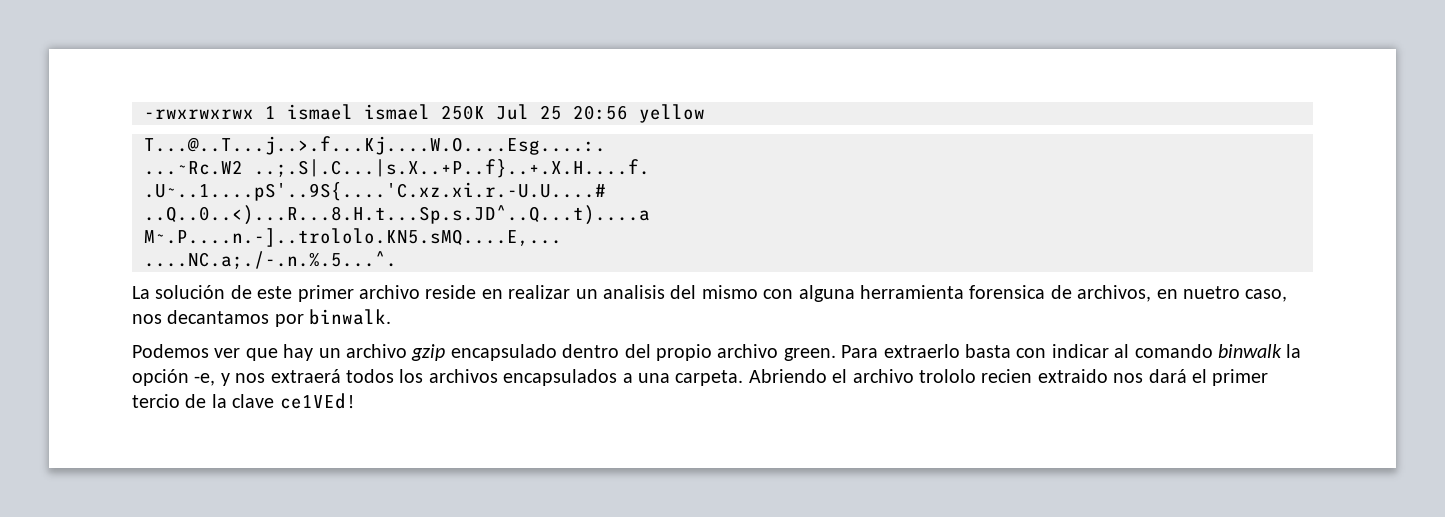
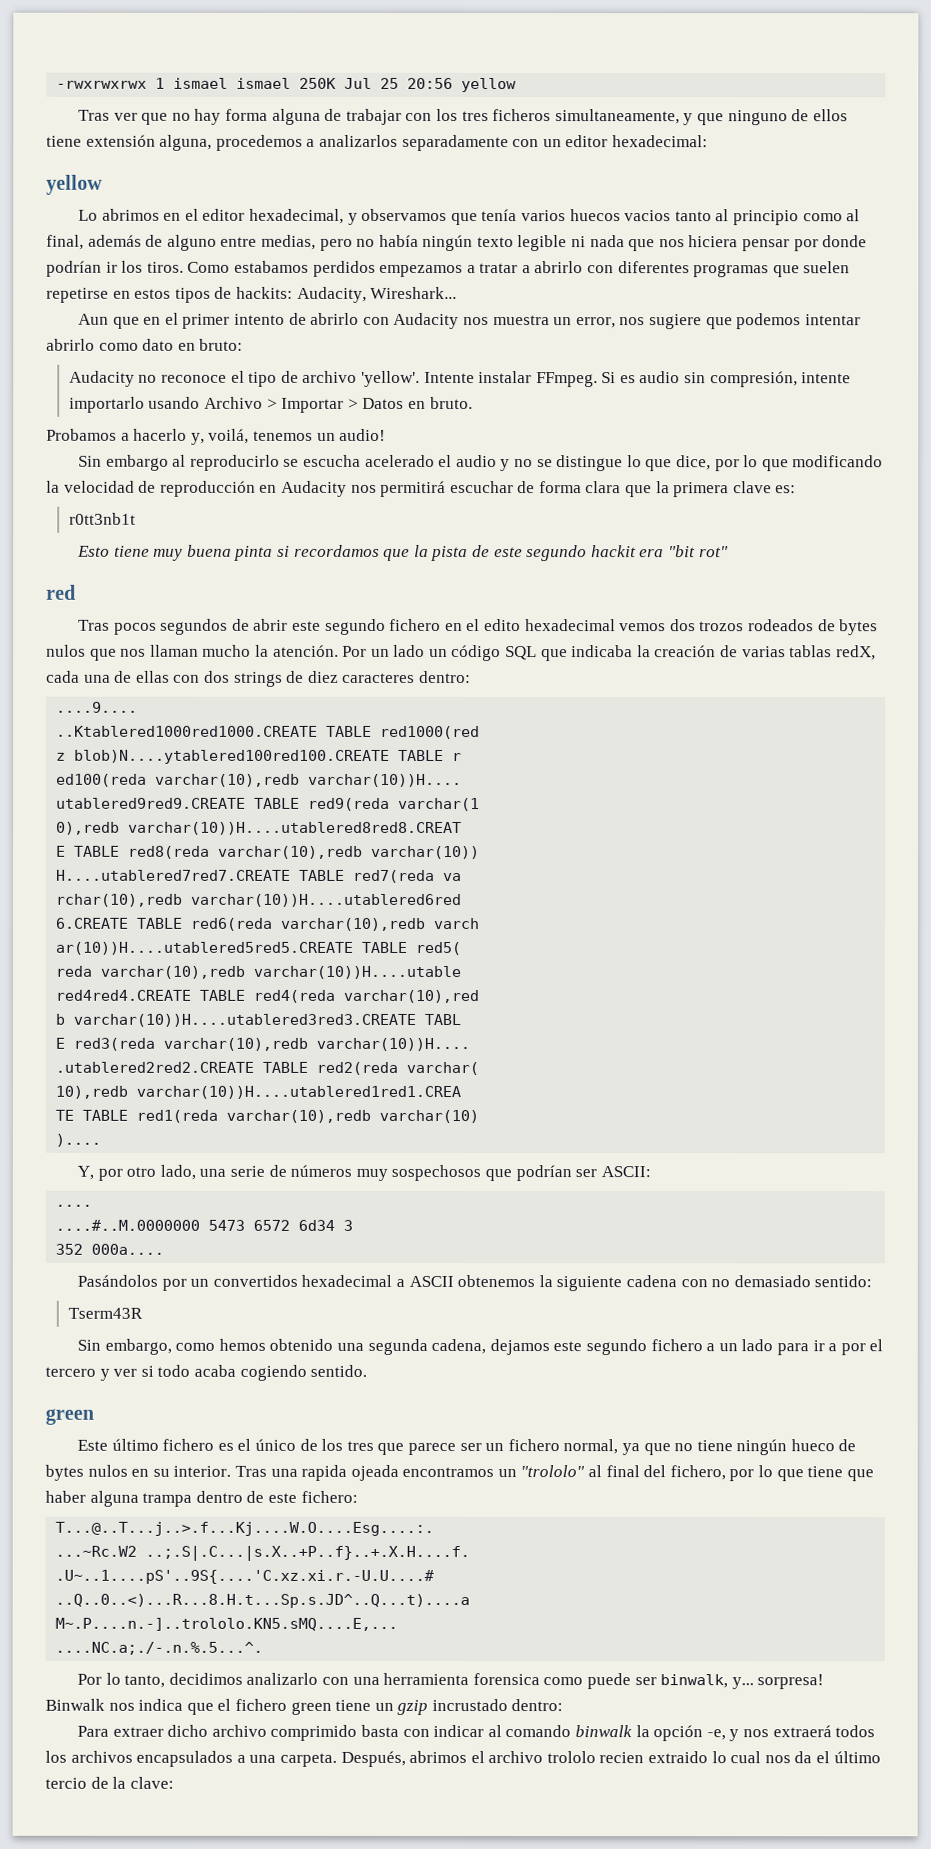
(705, 113) none -> [78,108,848,126] [46,134,708,152] [46,174,103,195] [78,208,861,226] [46,234,868,252] [46,260,851,278] [46,286,458,303] [78,312,861,330] [46,338,244,351] [68,370,852,388] [68,396,473,413] [46,428,387,445] [78,454,884,472] [46,480,797,498] [68,512,136,525] [77,544,729,562] [46,584,76,600] [78,618,879,636] [46,644,876,662] [46,670,471,687] [56,701,139,713] [56,725,481,740] [56,749,463,764] [56,773,463,787] [56,797,481,812] [56,821,463,835] [56,845,481,860] [56,869,463,883] [56,893,463,907] [55,917,481,931] [55,941,462,955] [55,965,462,979] [55,989,480,1004] [55,1013,462,1027] [55,1037,471,1052] [55,1061,480,1076] [55,1085,462,1099] [55,1109,480,1124] [55,1133,102,1147] [77,1164,651,1182] [55,1204,93,1207] [55,1219,354,1231] [55,1243,165,1255] [77,1274,873,1292] [67,1307,143,1319] [77,1338,884,1356] [45,1364,368,1381] [45,1408,94,1425] [77,1438,857,1456] [45,1464,874,1482] [45,1490,358,1507] // Tras ver que no hay forma alguna de trabajar con los tres ficheros simultaneamente, y que ninguno de ellos tiene extensión alguna, procedemos a analizarlos separadamente con un editor hexadecimal: // yellow // Lo abrimos en el editor hexadecimal, y observamos que tenía varios huecos vacios tanto al principio como al final, además de alguno entre medias, pero no había ningún texto legible ni nada que nos hiciera pensar por donde podrían ir los tiros. Como estabamos perdidos empezamos a tratar a abrirlo con diferentes programas que suelen repetirse en estos tipos de hackits: Audacity, Wireshark... // Aun que en el primer intento de abrirlo con Audacity nos muestra un error, nos sugiere que podemos intentar abrirlo como dato en bruto: // Audacity no reconoce el tipo de archivo 'yellow'. Intente instalar FFmpeg. Si es audio sin compresión, intente importarlo usando Archivo > Importar > Datos en bruto. // Probamos a hacerlo y, voilá, tenemos un audio! // Sin embargo al reproducirlo se escucha acelerado el audio y no se distingue lo que dice, por lo que modificando la velocidad de reproducción en Audacity nos permitirá escuchar de forma clara que la primera clave es: // r0tt3nb1t // Esto tiene muy buena pinta si recordamos que la pista de este segundo hackit era "bit rot" // red // Tras pocos segundos de abrir este segundo fichero en el edito hexadecimal vemos dos trozos rodeados de bytes nulos que nos llaman mucho la atención. Por un lado un código SQL que indicaba la creación de varias tablas redX, cada una de ellas con dos strings de diez caracteres dentro: // ....9.... // ..Ktablered1000red1000.CREATE TABLE red1000(red // z blob)N....ytablered100red100.CREATE TABLE r // ed100(reda varchar(10),redb varchar(10))H.... // utablered9red9.CREATE TABLE red9(reda varchar(1 // 0),redb varchar(10))H....utablered8red8.CREAT // E TABLE red8(reda varchar(10),redb varchar(10)) // H....utablered7red7.CREATE TABLE red7(reda va // rchar(10),redb varchar(10))H....utablered6red // 6.CREATE TABLE red6(reda varchar(10),redb varch // ar(10))H....utablered5red5.CREATE TABLE red5( // reda varchar(10),redb varchar(10))H....utable // red4red4.CREATE TABLE red4(reda varchar(10),red // b varchar(10))H....utablered3red3.CREATE TABL // E red3(reda varchar(10),redb varchar(10))H.... // .utablered2red2.CREATE TABLE red2(reda varchar( // 10),redb varchar(10))H....utablered1red1.CREA // TE TABLE red1(reda varchar(10),redb varchar(10) // ).... // Y, por otro lado, una serie de números muy sospechosos que podrían ser ASCII: // .... // ....#..M.0000000 5473 6572 6d34 3 // 352 000a.... // Pasándolos por un convertidos hexadecimal a ASCII obtenemos la siguiente cadena con no demasiado sentido: // Tserm43R // Sin embargo, como hemos obtenido una segunda cadena, dejamos este segundo fichero a un lado para ir a por el tercero y ver si todo acaba cogiendo sentido. // green // Este último fichero es el único de los tres que parece ser un fichero normal, ya que no tiene ningún hueco de bytes nulos en su interior. Tras una rapida ojeada encontramos un "trololo" al final del fichero, por lo que tiene que haber alguna trampa dentro de este fichero:
[132,285,1288,302] [132,309,392,327] [132,344,960,361] La solución de este primer archivo reside en realizar un analisis del mismo con alguna herramienta forensica de archivos, en nuetro caso, nos decantamos por binwalk. // Podemos ver que hay un archivo gzip encapsulado dentro del propio archivo green. Para extraerlo -> [77,1672,825,1690] [45,1698,564,1715] [77,1724,358,1741] Por lo tanto, decidimos analizarlo con una herramienta forensica como puede ser binwalk, y... sorpresa! Binwalk nos indica que el fichero green tiene un gzip incrustado dentro: // Para extraer dicho archivo comprimido
[748,369,827,383] Abriendo -> [340,1750,468,1767] Después, abrimos
[1113,369,1269,386] nos dará el primer -> [711,1751,881,1764] lo cual nos da el último
[232,393,357,409] clave ce1VEd! -> [129,1776,174,1789] clave:

